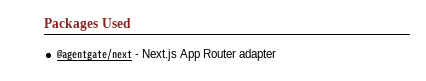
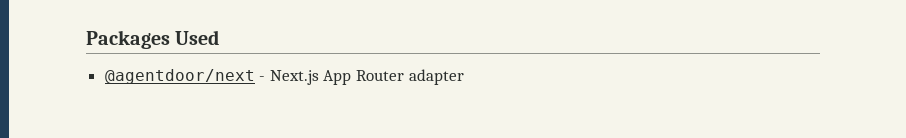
[55,48,132,61] @agentgate/next -> [104,69,255,84] @agentdoor/next

